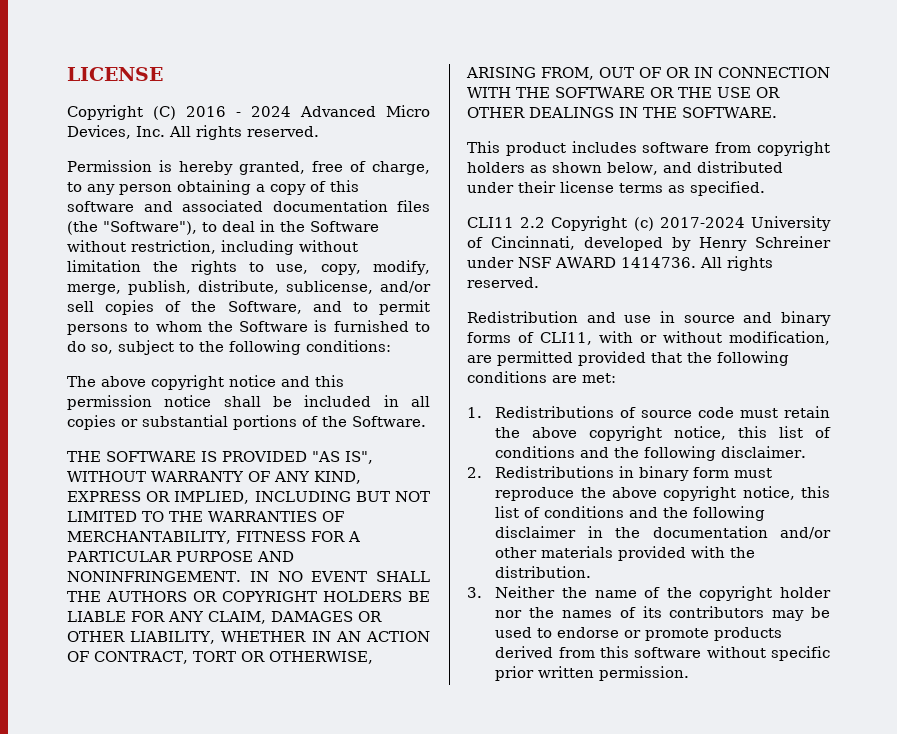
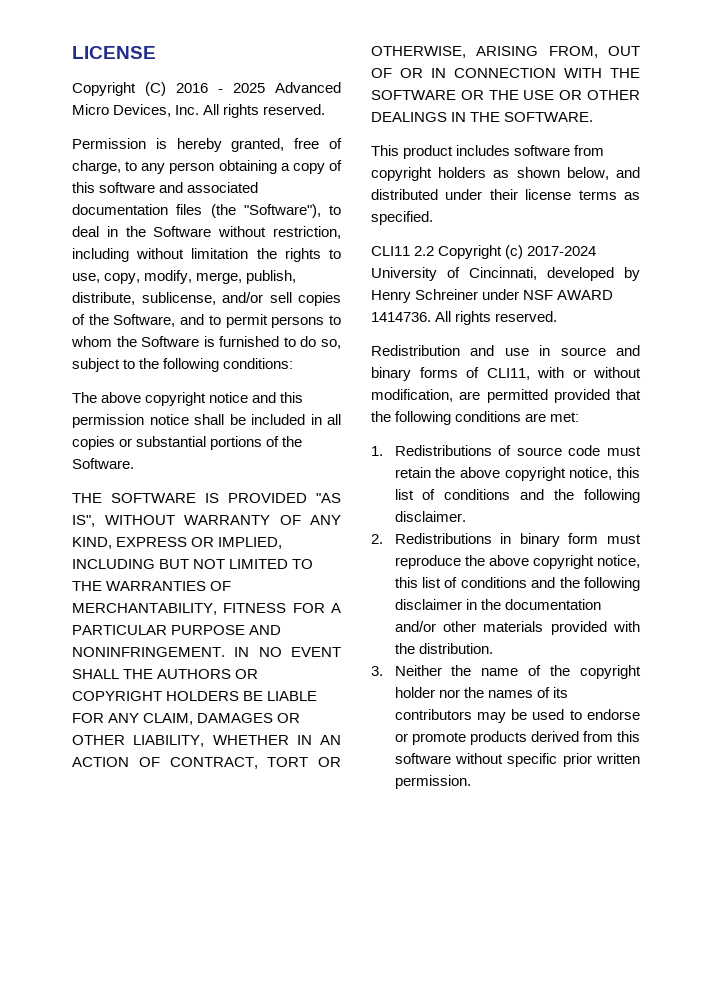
[251,106,291,117] 2024 -> [233,83,265,93] 2025

